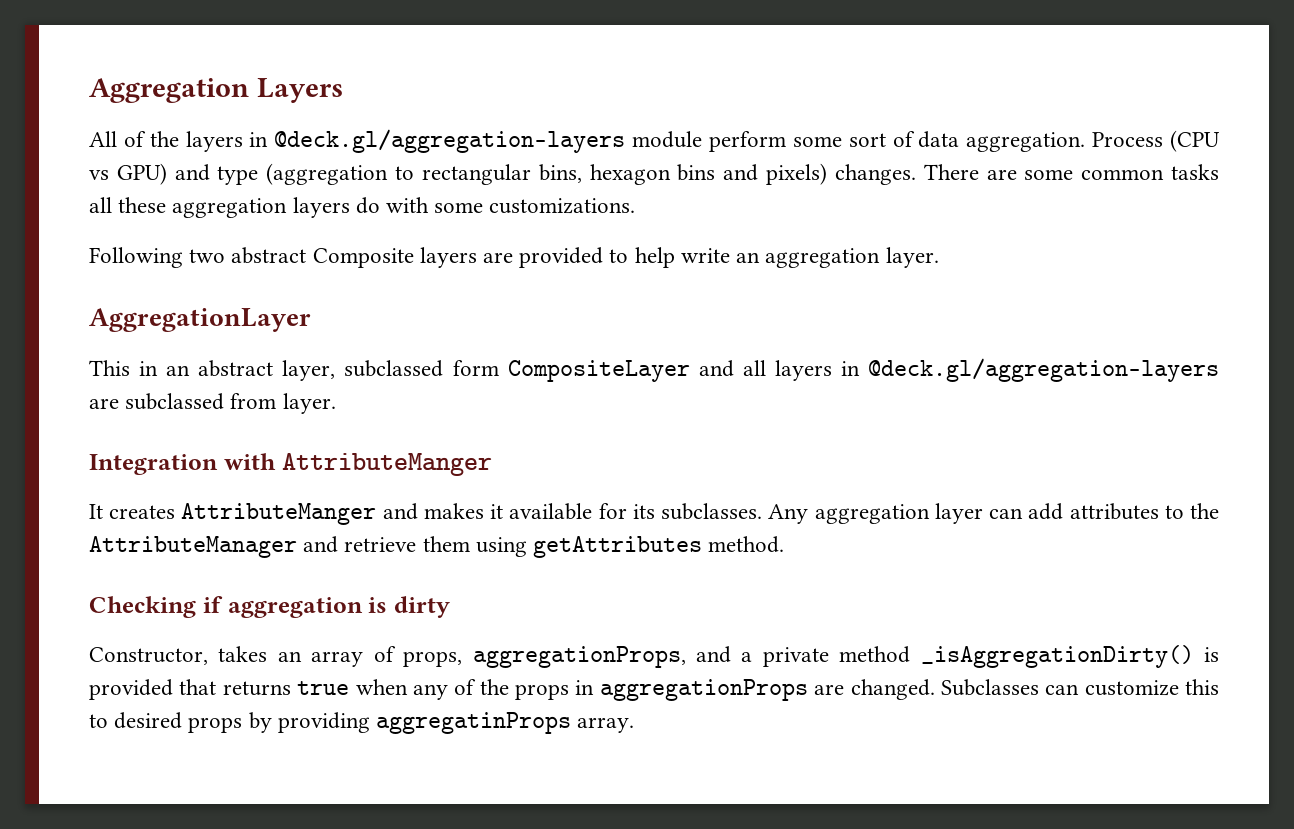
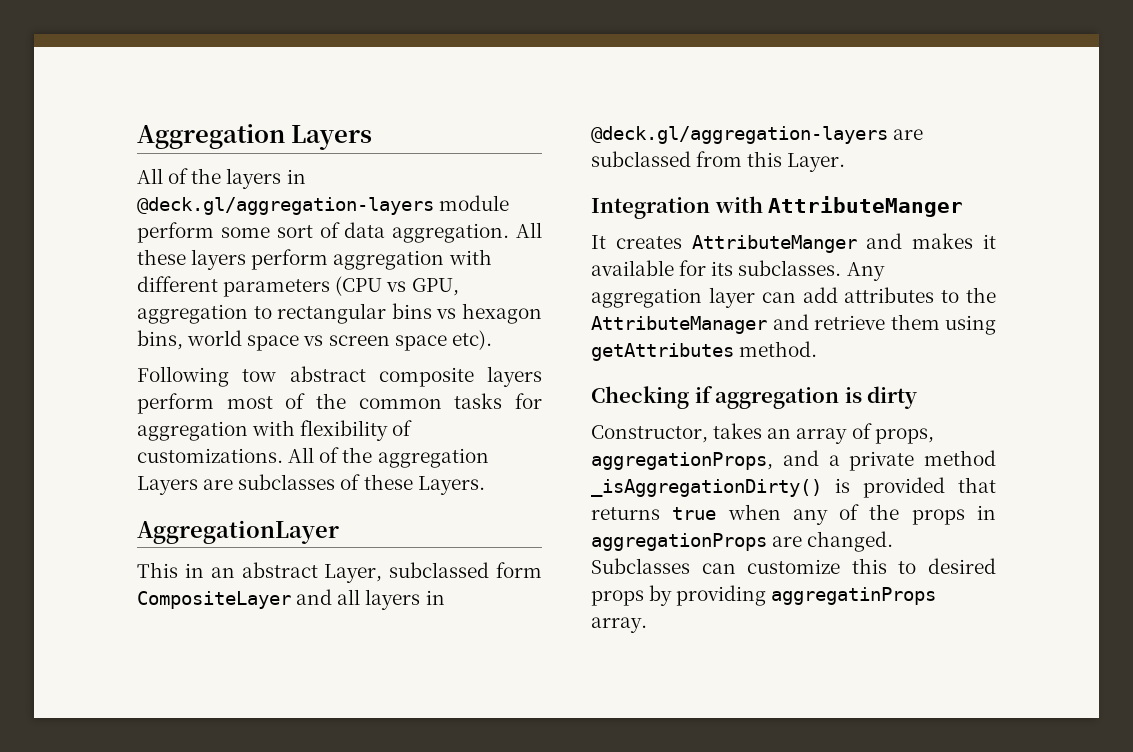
[1092,130,1221,152] [89,163,1220,185] [89,197,636,218] [89,247,939,268] Process (CPU vs GPU) and type (aggregation to rectangular bins, hexagon bins and pixels) changes. There are some common tasks all these aggregation layers do with some customizations. // Following two abstract Composite layers are provided to help write an aggregation layer. -> [516,222,542,238] [137,249,492,270] [137,276,459,297] [137,303,542,324] [137,330,492,351] [137,366,542,387] [137,393,542,414] [137,420,413,441] [137,447,489,468] [137,474,485,495] All these layers perform aggregation with different parameters (CPU vs GPU, aggregation to rectangular bins vs hexagon bins, world space vs screen space etc). // Following tow abstract composite layers perform most of the common tasks for aggregation with flexibility of customizations. All of the aggregation Layers are subclasses of these Layers.
[282,360,336,381] layer, -> [324,564,383,583] Layer,
[282,393,336,414] layer. -> [747,151,846,172] this Layer.

